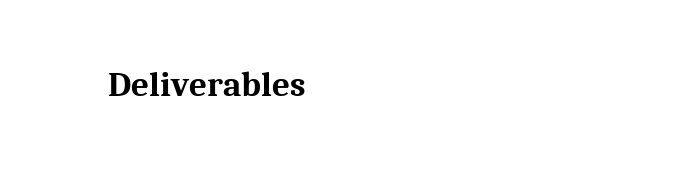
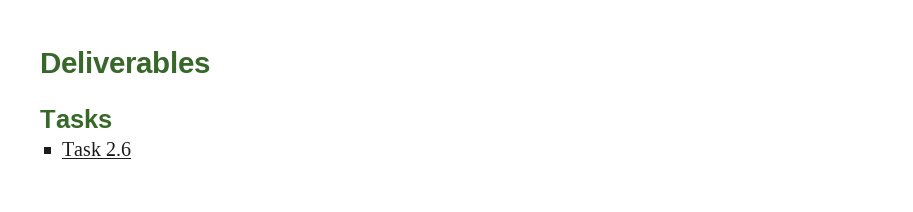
(306, 83) none -> [40,109,112,128] [62,142,132,156] // Tasks // Task 2.6

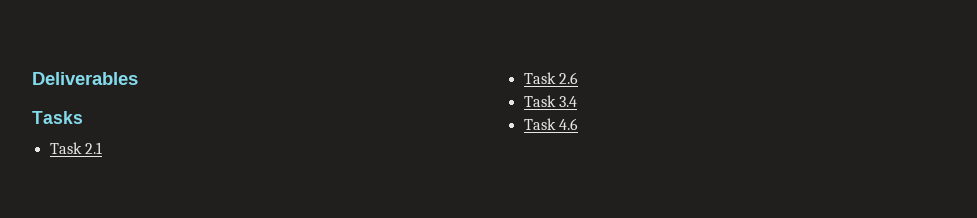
(112, 118) none -> [49,142,102,154] // Task 2.1
(132, 149) none -> [523,95,577,107] [523,118,578,130] // Task 3.4 // Task 4.6

